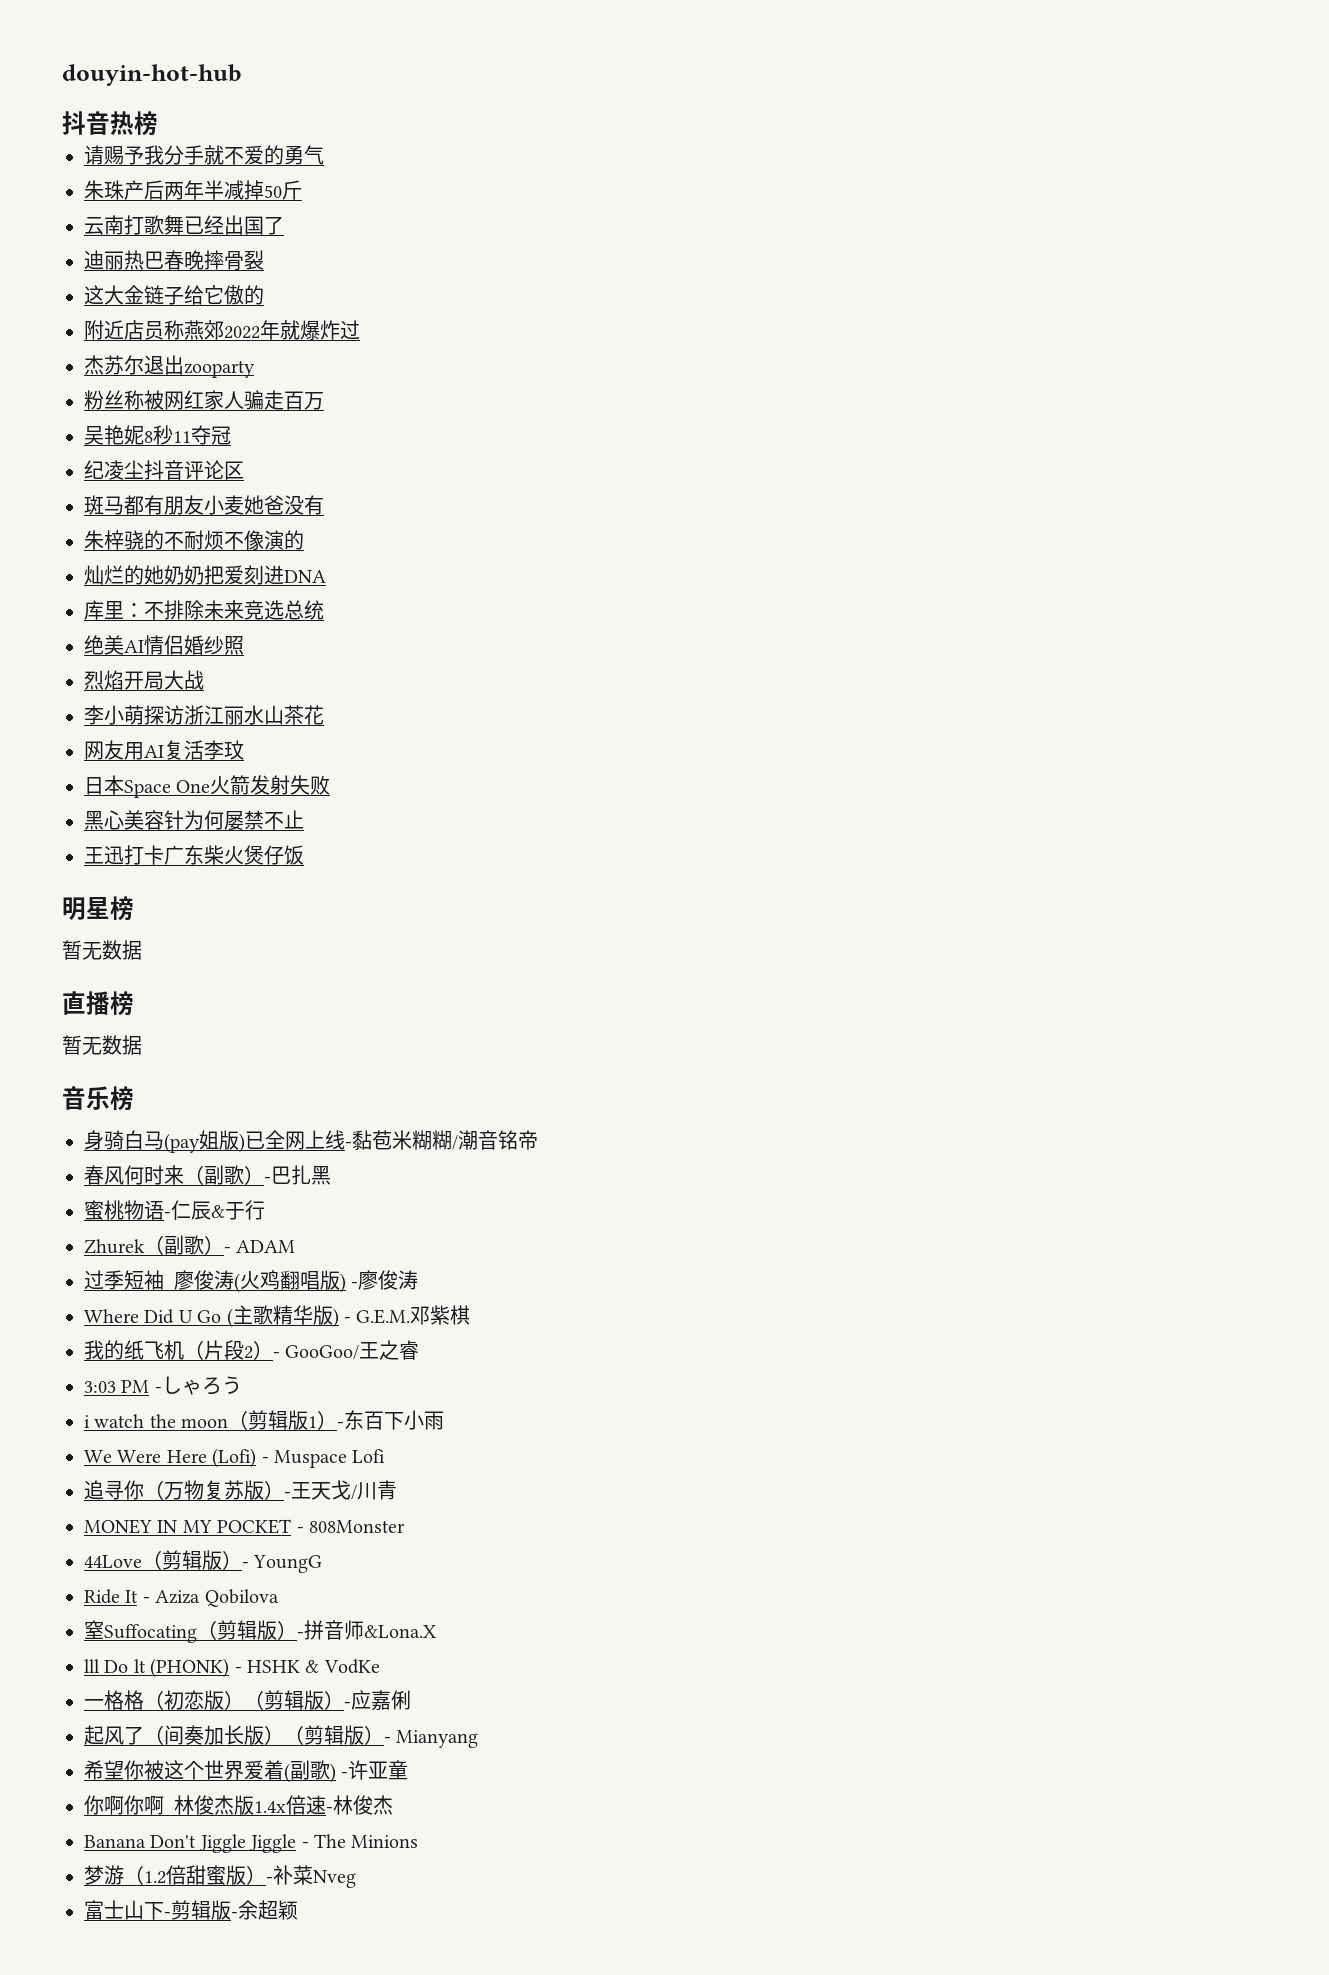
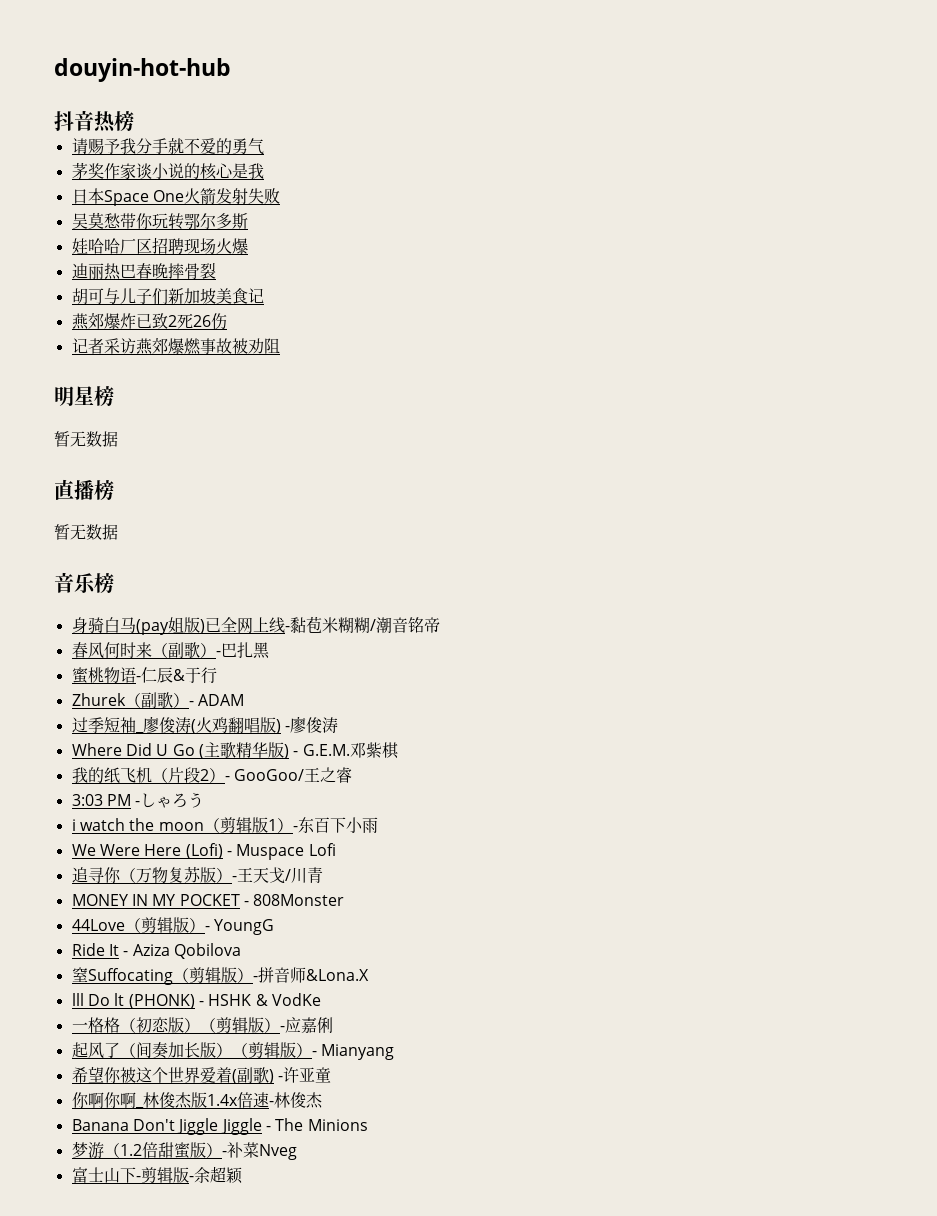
[84,180,302,200] [84,215,284,235] [84,250,264,270] [84,285,264,305] [84,320,360,341] [84,355,255,378] [84,390,324,410] [84,425,231,445] [84,460,244,480] [84,495,324,515] [84,530,304,550] [84,565,326,585] [84,600,324,620] [84,635,244,655] [84,670,204,690] [84,705,324,725] [84,740,244,760] 朱珠产后两年半减掉50斤 // 云南打歌舞已经出国了 // 迪丽热巴春晚摔骨裂 // 这大金链子给它傲的 // 附近店员称燕郊2022年就爆炸过 // 杰苏尔退出zooparty // 粉丝称被网红家人骗走百万 // 吴艳妮8秒11夺冠 // 纪凌尘抖音评论区 // 斑马都有朋友小麦她爸没有 // 朱梓骁的不耐烦不像演的 // 灿烂的她奶奶把爱刻进DNA // 库里：不排除未来竞选总统 // 绝美AI情侣婚纱照 // 烈焰开局大战 // 李小萌探访浙江丽水山茶花 // 网友用AI复活李玟 -> [71,162,264,180] 茅奖作家谈小说的核心是我
[84,810,304,830] [84,845,304,865] 黑心美容针为何屡禁不止 // 王迅打卡广东柴火煲仔饭 -> [71,212,248,230] [71,237,248,255] [71,262,216,280] [71,288,264,305] [71,313,227,330] [71,338,280,355] 吴莫愁带你玩转鄂尔多斯 // 娃哈哈厂区招聘现场火爆 // 迪丽热巴春晚摔骨裂 // 胡可与儿子们新加坡美食记 // 燕郊爆炸已致2死26伤 // 记者采访燕郊爆燃事故被劝阻

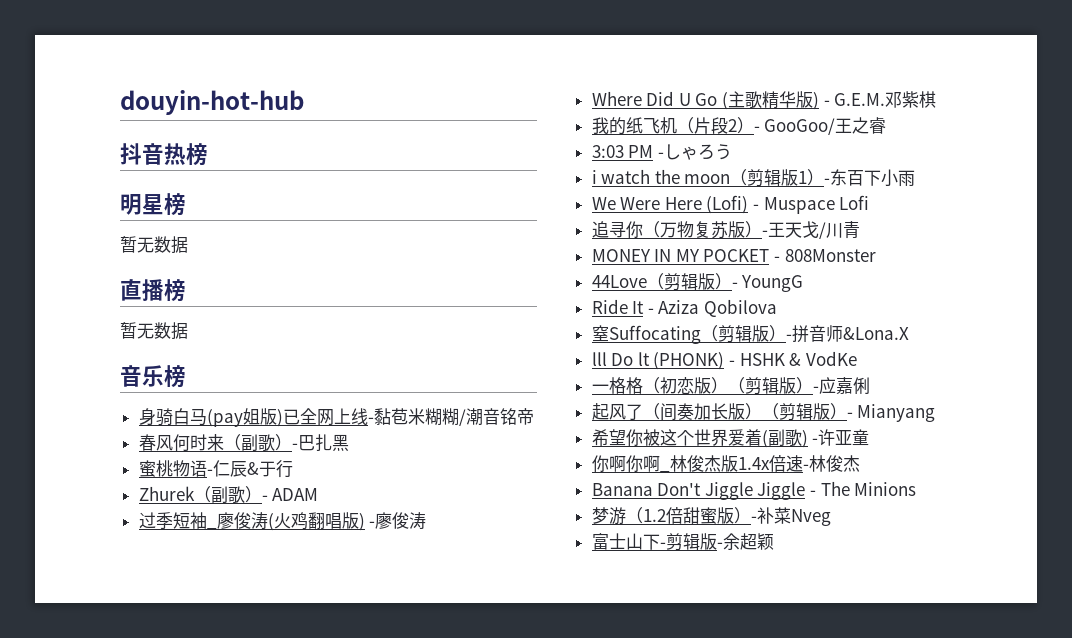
[71,138,264,155] [71,162,264,180] [71,188,280,206] [71,212,248,230] [71,237,248,255] [71,262,216,280] [71,288,264,305] [71,313,227,330] [71,338,280,355] // 请赐予我分手就不爱的勇气 // 茅奖作家谈小说的核心是我 // 日本Space One火箭发射失败 // 吴莫愁带你玩转鄂尔多斯 // 娃哈哈厂区招聘现场火爆 // 迪丽热巴春晚摔骨裂 // 胡可与儿子们新加坡美食记 // 燕郊爆炸已致2死26伤 // 记者采访燕郊爆燃事故被劝阻 -> (208, 154) none

